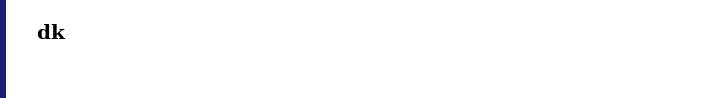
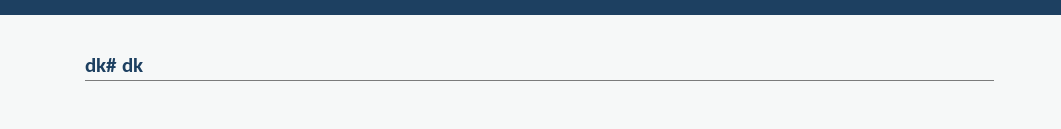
(37, 31) none -> [85,58,117,72] dk#

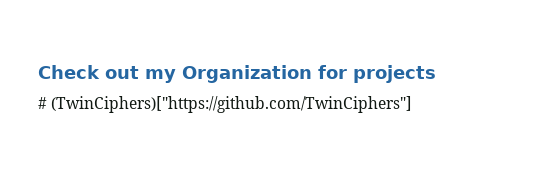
[85,58,143,72] dk# dk -> [38,65,436,83] [38,96,413,113] Check out my Organization for projects // # (TwinCiphers)["https://github.com/TwinCiphers"]

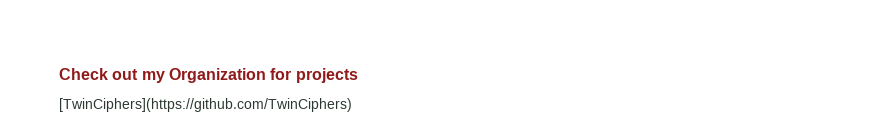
[38,96,413,113] # (TwinCiphers)["https://github.com/TwinCiphers"] -> [59,98,352,112] [TwinCiphers](https://github.com/TwinCiphers)

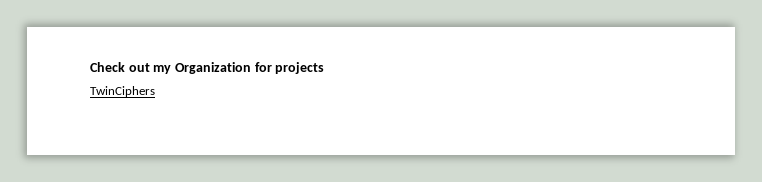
[59,98,352,112] [TwinCiphers](https://github.com/TwinCiphers) -> [90,86,155,97] TwinCiphers

